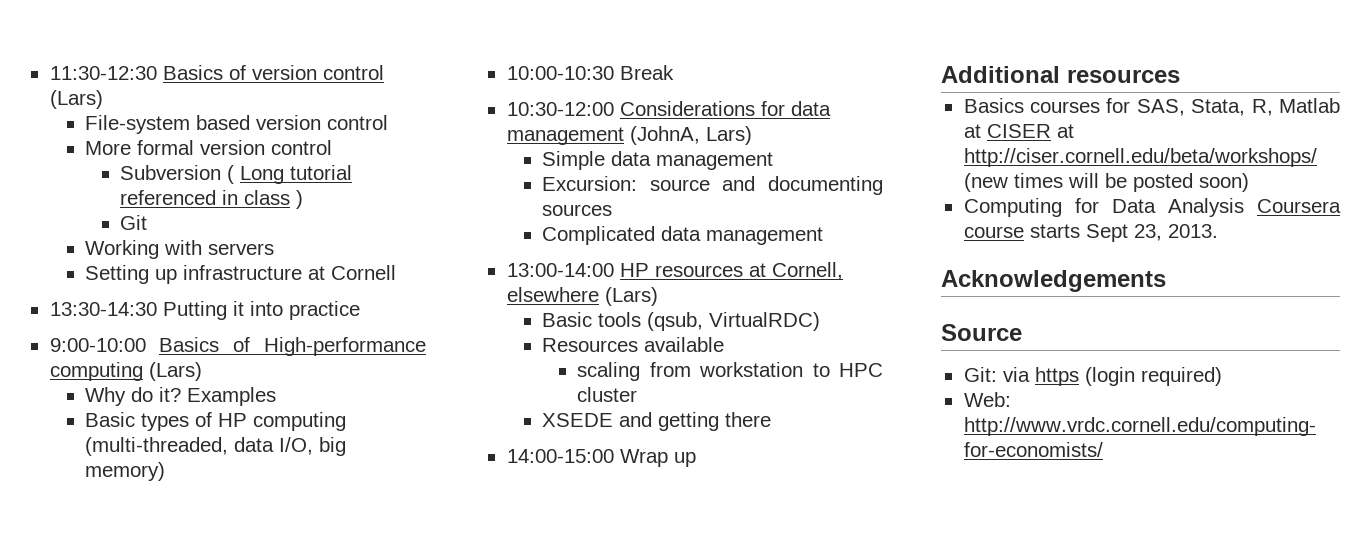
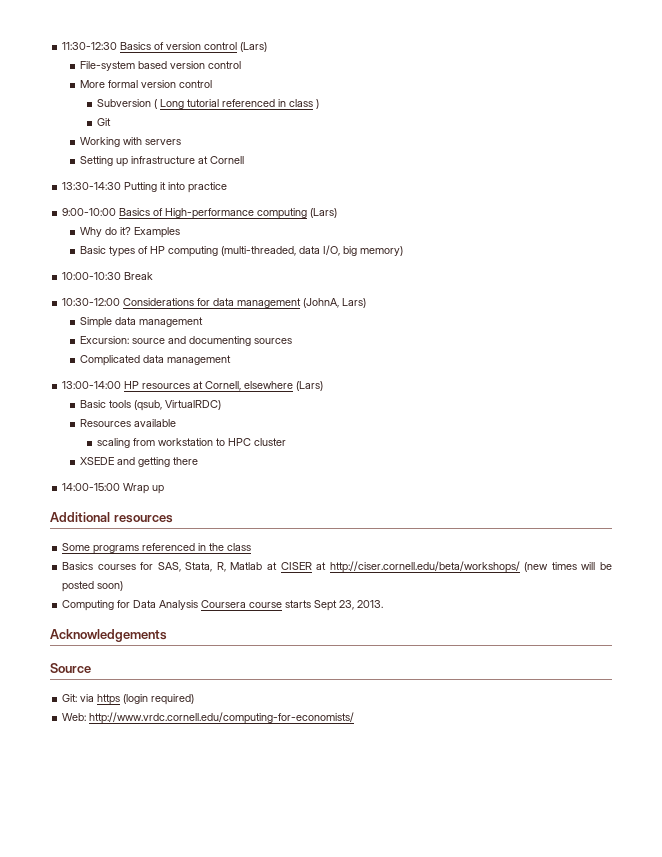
(1180, 76) none -> [62,543,252,554] // Some programs referenced in the class

